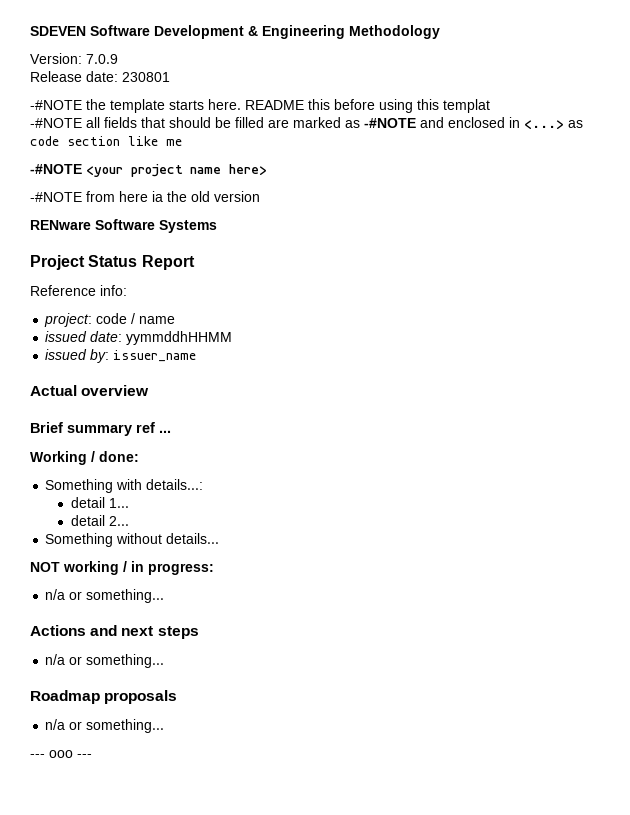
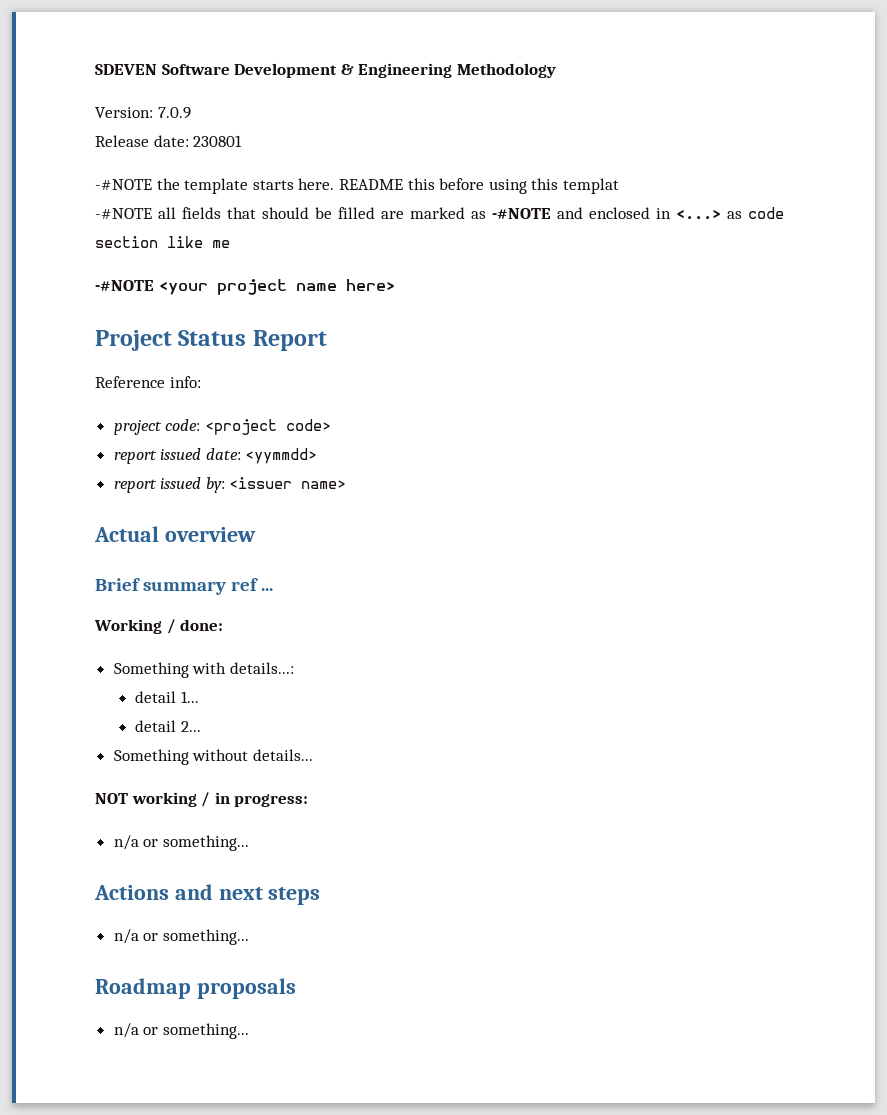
[30,191,260,202] [30,219,217,233] // -#NOTE from here ia the old version // RENware Software Systems -> (395, 285) none
[44,313,176,327] [45,331,233,345] [45,349,197,363] project: code / name // issued date: yymmddhHHMM // issued by: issuer_name -> [113,419,331,435] [113,448,318,464] [113,477,347,493] project code: <project code> // report issued date: <yymmdd> // report issued by: <issuer name>
[30,750,92,758] // --- ooo --- -> (249, 1031) none

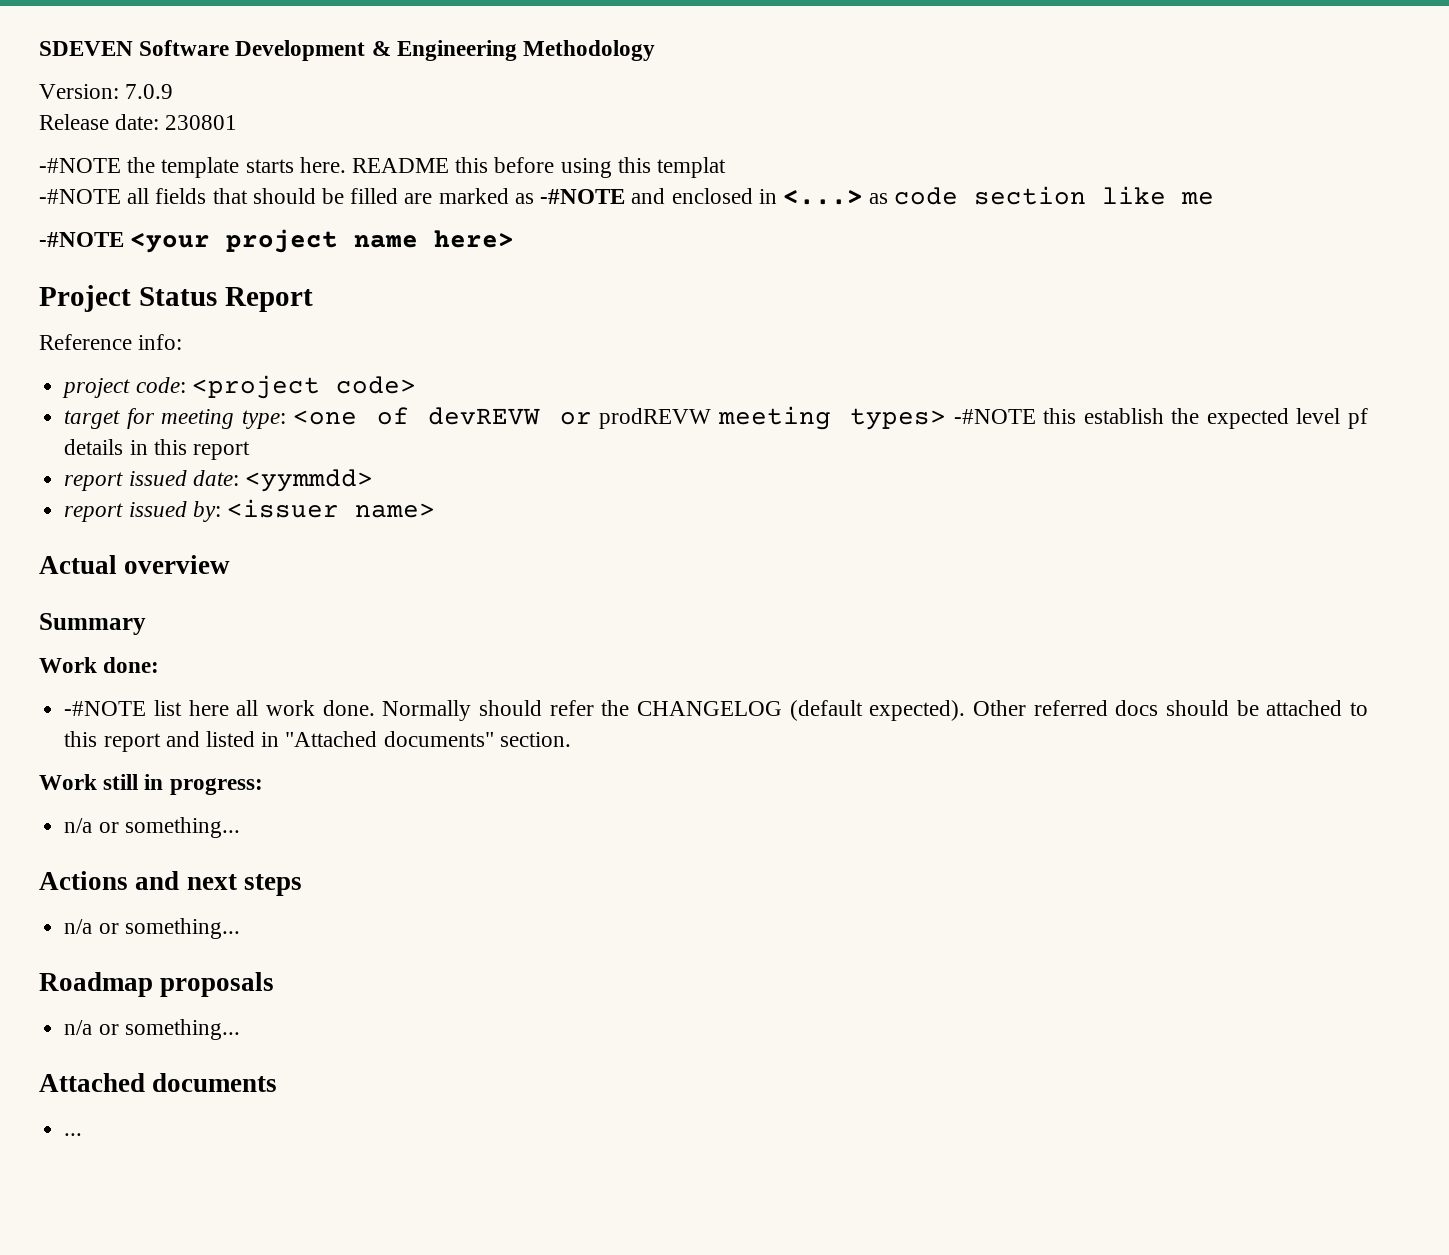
(331, 425) none -> [64,406,1368,430] [64,439,250,460] // target for meeting type: <one of devREVW or prodREVW meeting types> -#NOTE this establish the expected level pf details in this report
[95,578,274,595] [94,619,224,634] [113,662,294,678] [135,691,199,703] [135,720,201,732] [113,749,313,765] [95,792,211,807] Brief summary ref ... // Working / done: // Something with details...: // detail 1... // detail 2... // Something without details... // NOT working / -> [39,613,146,635] [39,657,160,673] [64,700,1369,721] [64,731,571,752] [39,774,139,790] Summary // Work done: // -#NOTE list here all work done. Normally should refer the CHANGELOG (default expected). Other referred docs should be attached to this report and listed in "Attached documents" section. // Work still
(249, 1031) none -> [39,1073,278,1092] [64,1133,83,1136] // Attached documents // ...

